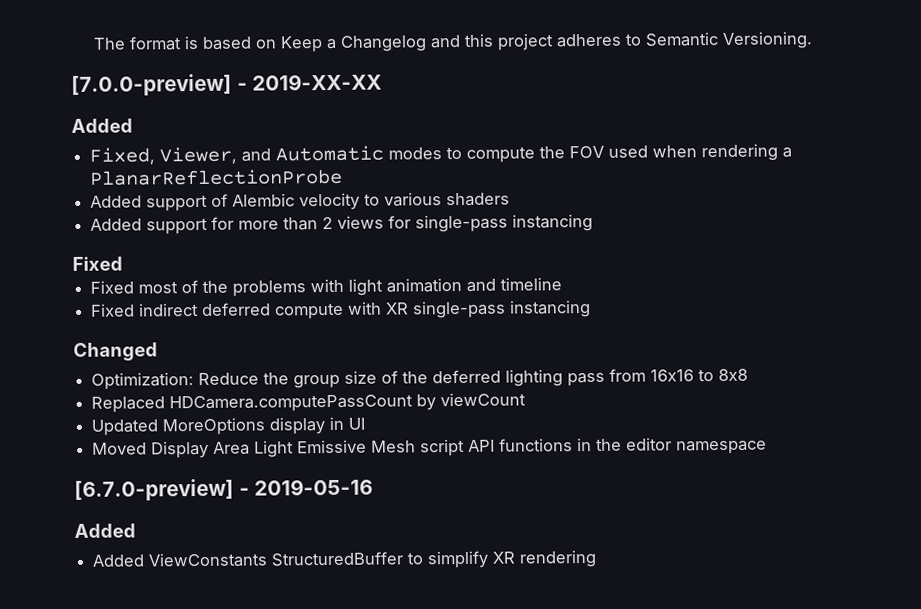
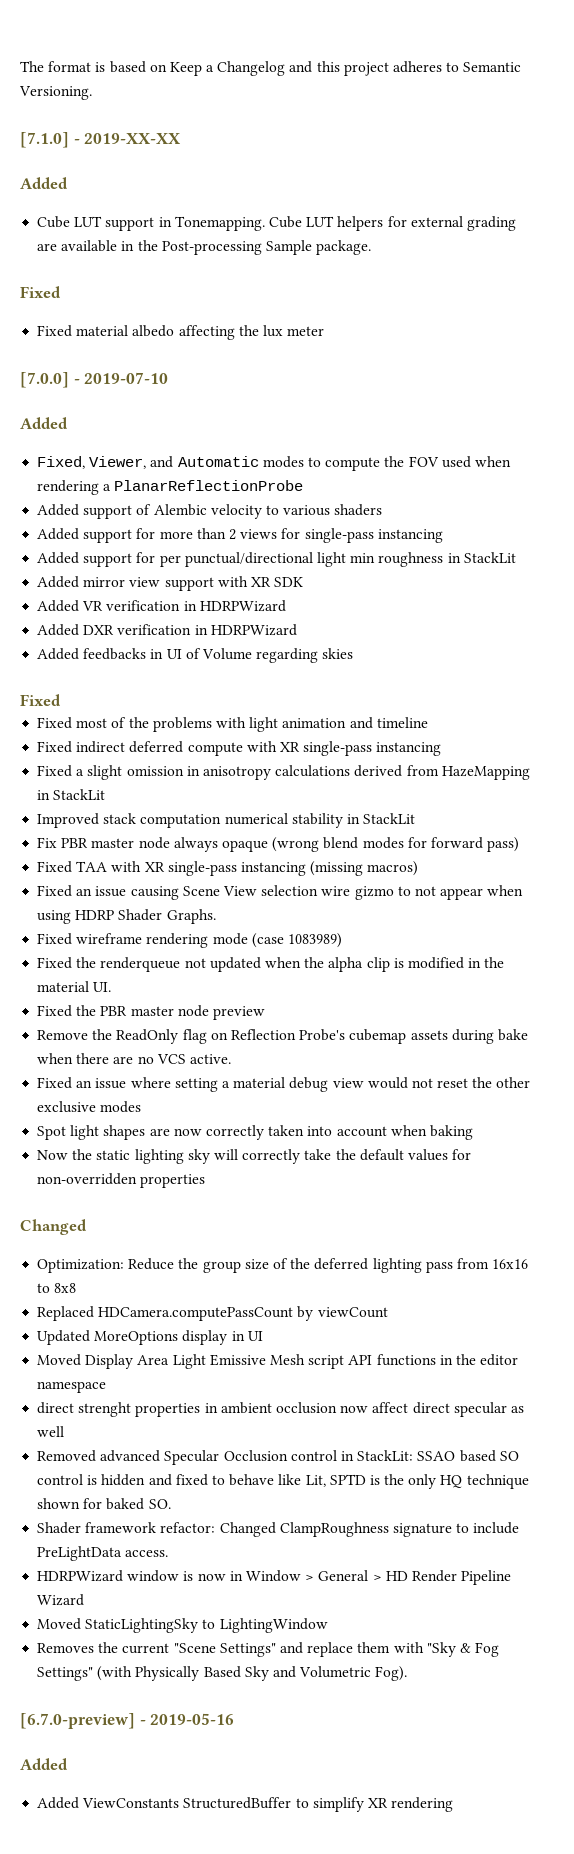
[71,73,232,96] [7.0.0-preview] -> [20,132,69,148] [7.1.0]
(133, 125) none -> [37,216,516,231] [37,240,372,255] [20,286,61,298] [37,325,325,340] [20,372,169,388] [20,417,68,429] // Cube LUT support in Tonemapping. Cube LUT helpers for external grading are available in the Post-processing Sample package. // Fixed // Fixed material albedo affecting the lux meter // [7.0.0] - 2019-07-10 // Added
(594, 222) none -> [37,552,516,567] [37,576,304,591] [37,600,286,612] [37,624,297,636] [37,648,354,663] // Added support for per punctual/directional light min roughness in StackLit // Added mirror view support with XR SDK // Added VR verification in HDRPWizard // Added DXR verification in HDRPWizard // Added feedbacks in UI of Volume regarding skies
(592, 308) none -> [37,765,530,780] [37,789,106,800] [37,813,416,828] [37,837,520,852] [37,861,419,876] [37,885,524,900] [37,909,216,924] [37,933,342,948] [37,957,505,972] [37,981,112,992] [37,1005,265,1020] [37,1029,528,1044] [37,1053,231,1064] [37,1077,531,1092] [37,1101,142,1113] [37,1125,473,1140] [37,1149,472,1164] [37,1173,206,1188] // Fixed a slight omission in anisotropy calculations derived from HazeMapping in StackLit // Improved stack computation numerical stability in StackLit // Fix PBR master node always opaque (wrong blend modes for forward pass) // Fixed TAA with XR single-pass instancing (missing macros) // Fixed an issue causing Scene View selection wire gizmo to not appear when using HDRP Shader Graphs. // Fixed wireframe rendering mode (case 1083989) // Fixed the renderqueue not updated when the alpha clip is modified in the material UI. // Fixed the PBR master node preview // Remove the ReadOnly flag on Reflection Probe's cubemap assets during bake when there are no VCS active. // Fixed an issue where setting a material debug view would not reset the other exclusive modes // Spot light shapes are now correctly taken into account when baking // Now the static lighting sky will correctly take the default values for non-overridden properties
(768, 447) none -> [37,1402,524,1417] [37,1426,65,1437] [37,1450,519,1465] [37,1474,529,1489] [37,1498,171,1510] [37,1522,520,1537] [37,1546,169,1561] [37,1570,512,1585] [37,1594,85,1606] [37,1618,328,1633] [37,1642,500,1657] [37,1666,408,1681] // direct strenght properties in ambient occlusion now affect direct specular as well // Removed advanced Specular Occlusion control in StackLit: SSAO based SO control is hidden and fixed to behave like Lit, SPTD is the only HQ technique shown for baked SO. // Shader framework refactor: Changed ClampRoughness signature to include PreLightData access. // HDRPWizard window is now in Window > General > HD Render Pipeline Wizard // Moved StaticLightingSky to LightingWindow // Removes the current "Scene Settings" and replace them with "Sky & Fog Settings" (with Physically Based Sky and Volumetric Fog).

